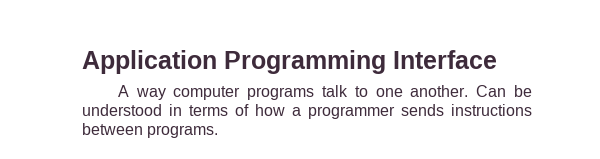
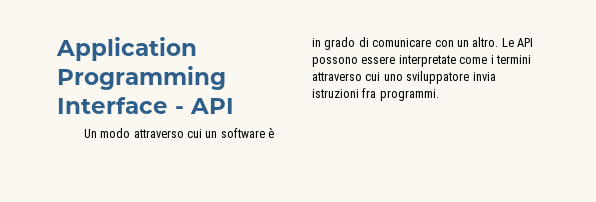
[117,85,533,100] [82,104,532,119] [82,123,219,138] // A way computer programs talk to one another. Can be understood in terms of how a programmer sends instructions between programs. -> [175,98,234,114] [83,127,275,138] [312,37,533,50] [312,55,531,67] [312,71,496,84] [312,88,439,101] - API // Un modo attraverso cui un software è in grado di comunicare con un altro. Le API possono essere interpretate come i termini attraverso cui uno sviluppatore invia istruzioni fra programmi.

